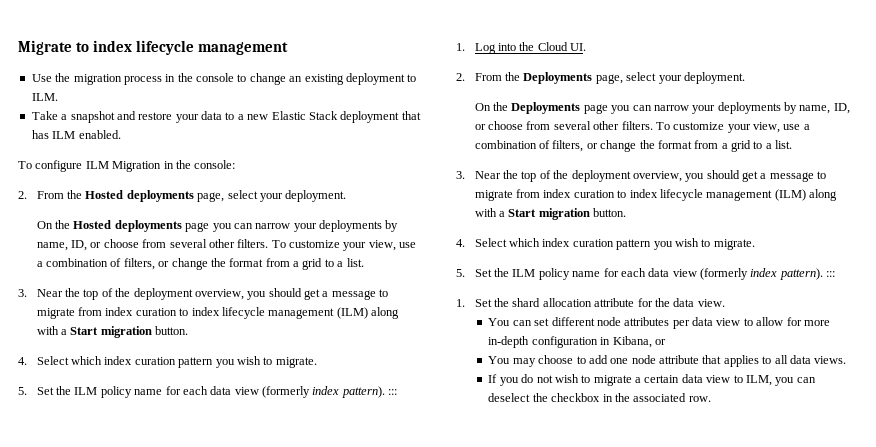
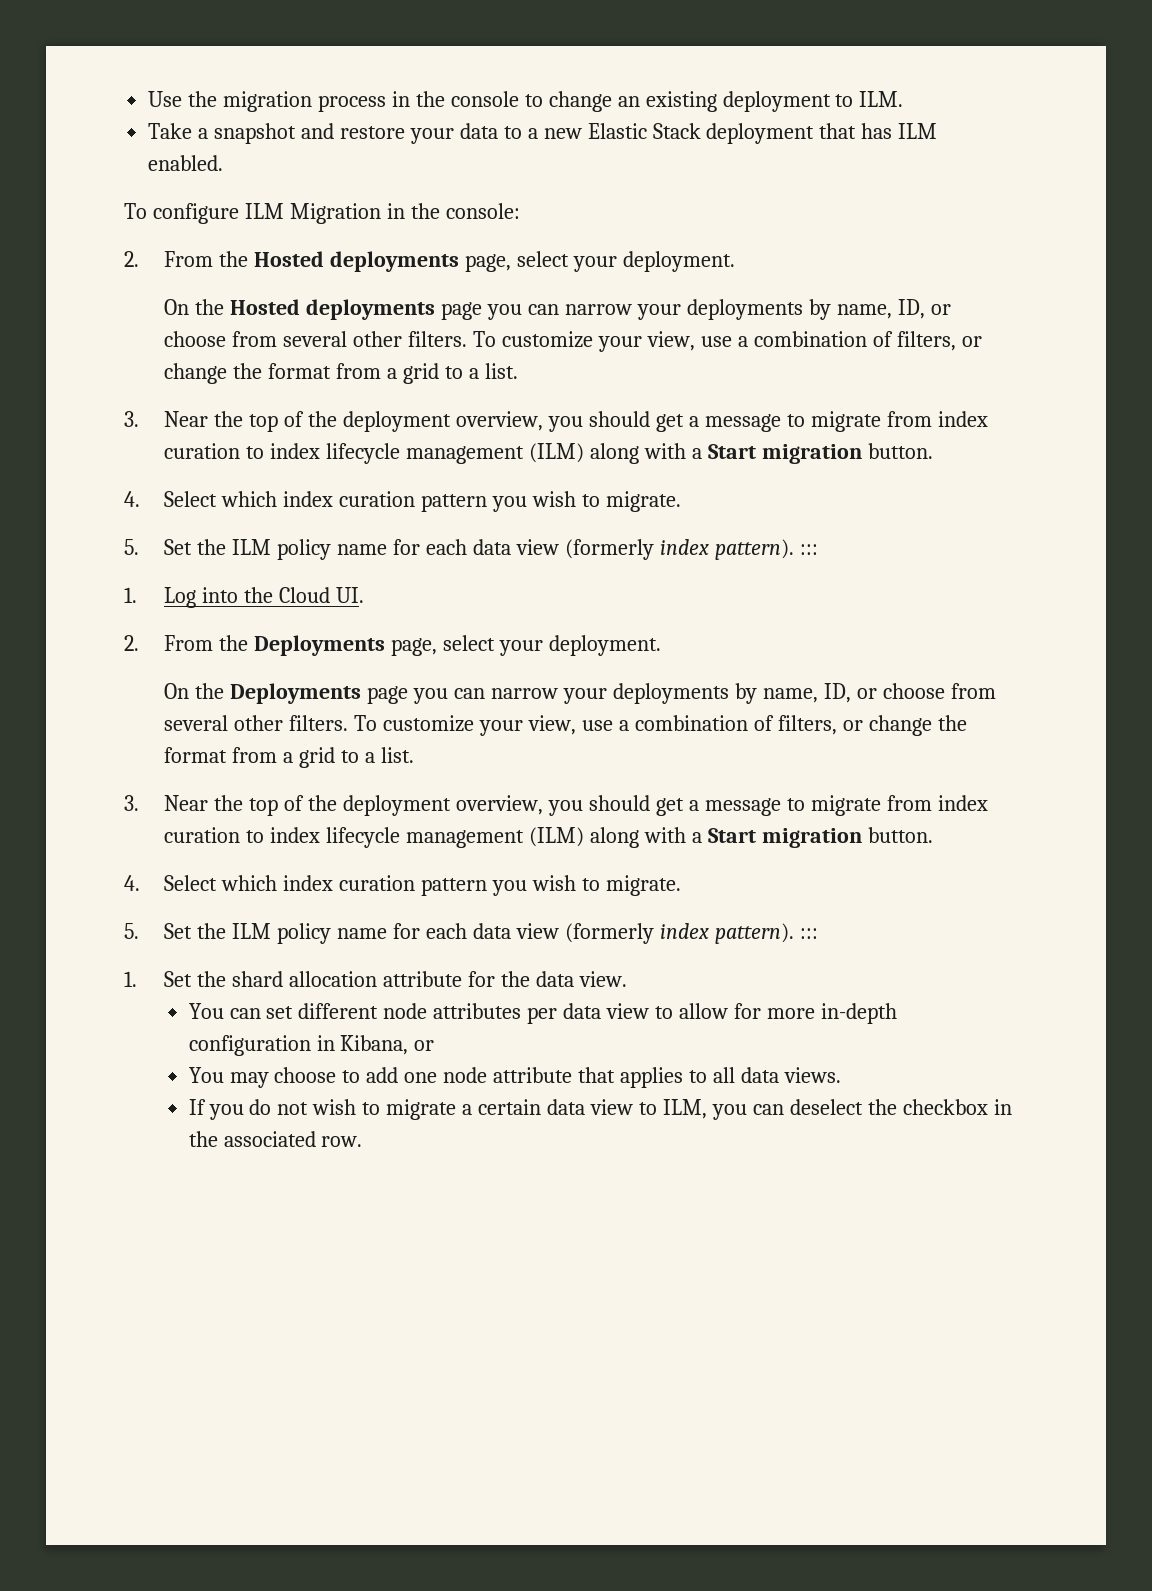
[18,40,289,55] Migrate to index lifecycle management // -> (148, 99) none

